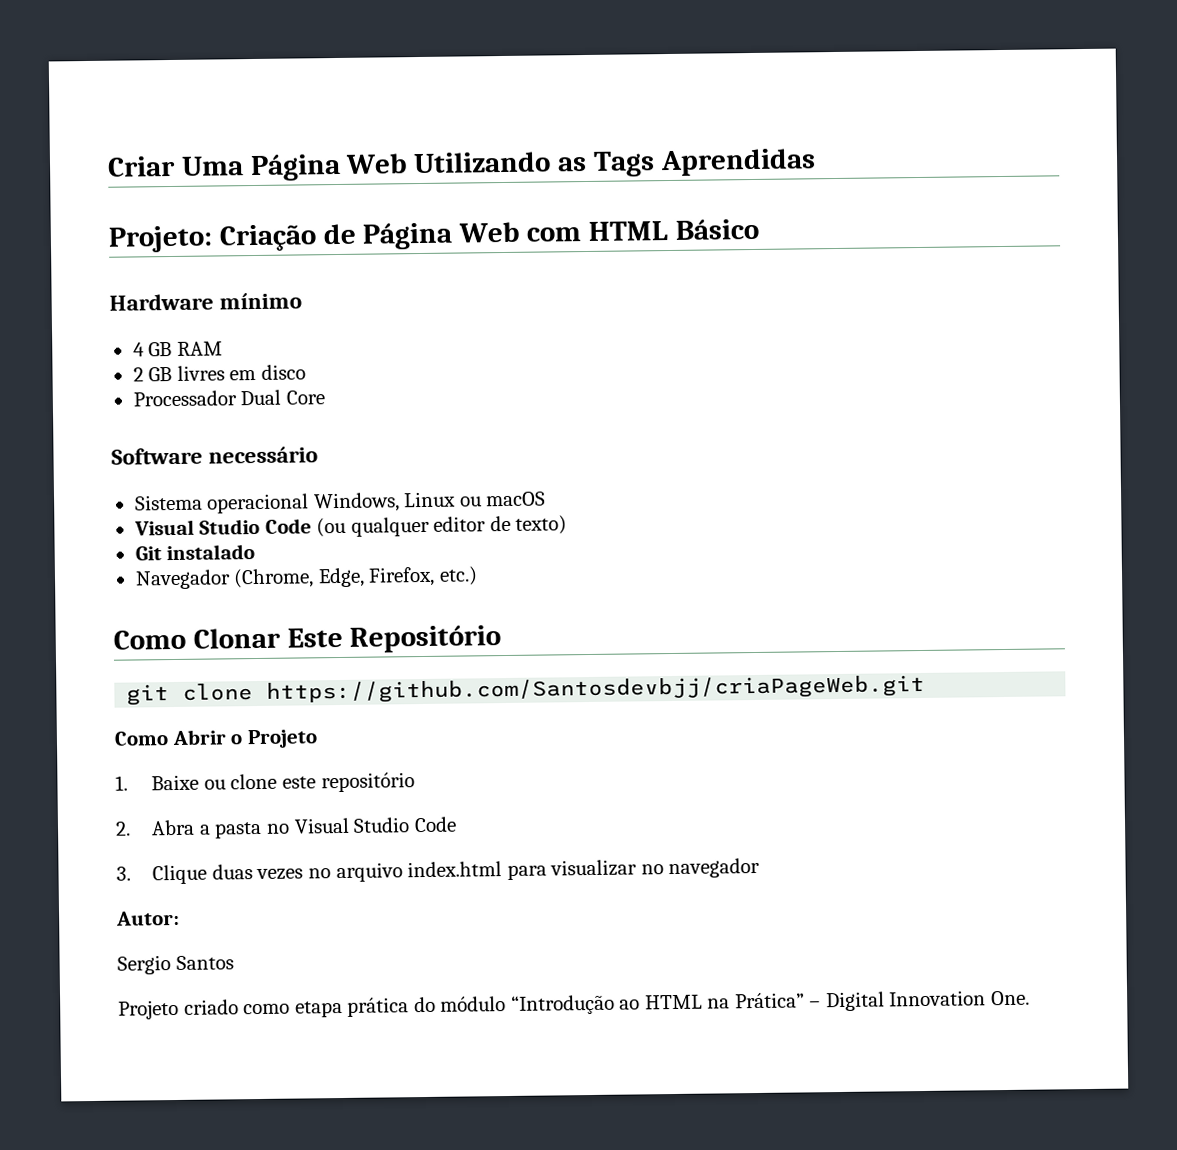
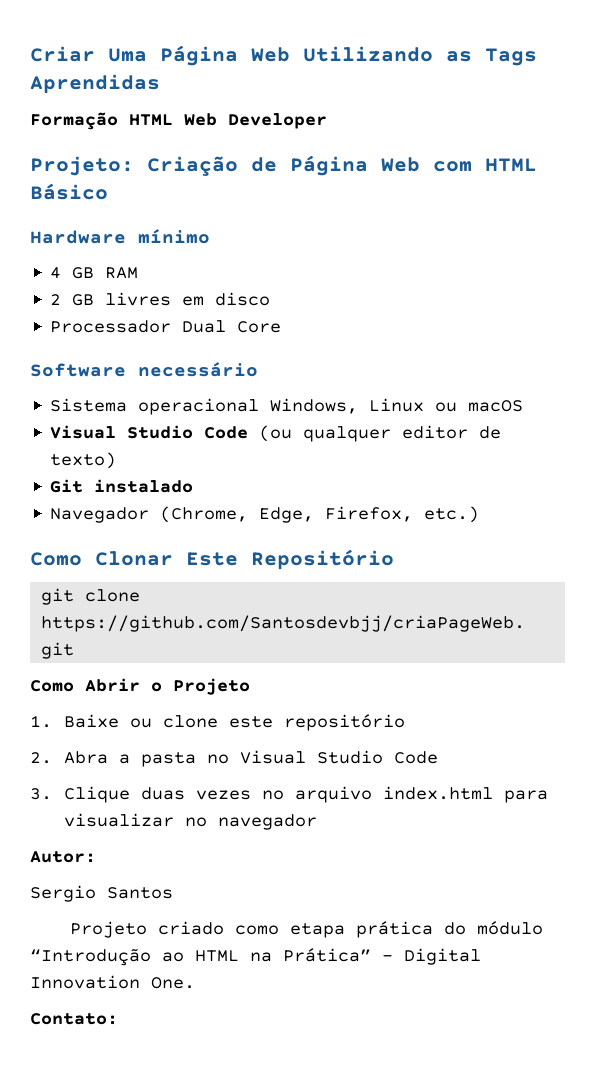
(816, 162) none -> [30,112,327,130] // Formação HTML Web Developer
(1031, 998) none -> [30,1013,118,1025] // Contato:

